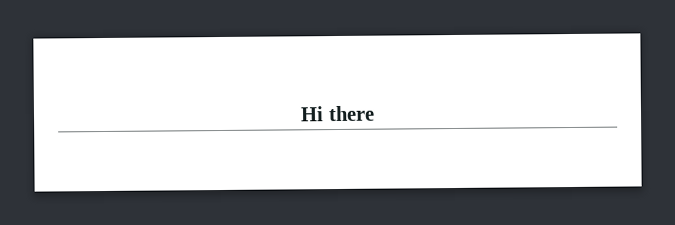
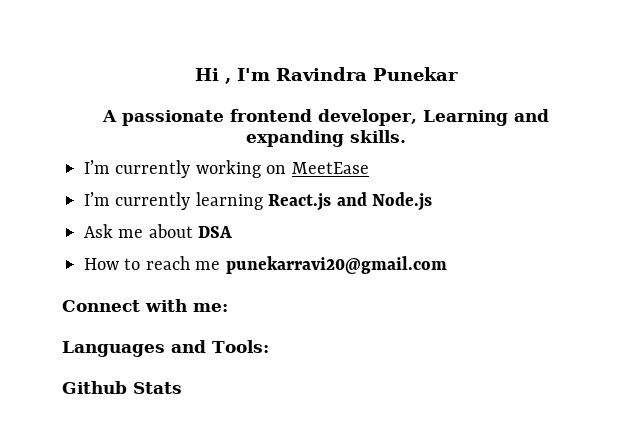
[327,105,375,122] there -> [224,67,458,84] [101,109,549,126] [245,130,406,147] [84,160,369,178] [84,192,432,211] [84,224,233,238] [84,256,447,274] [62,299,228,312] [62,340,269,357] [62,381,182,394] , I'm Ravindra Punekar // A passionate frontend developer, Learning and expanding skills. // I’m currently working on MeetEase // I’m currently learning React.js and Node.js // Ask me about DSA // How to reach me punekarravi20@gmail.com // Connect with me: // Languages and Tools: // Github Stats

